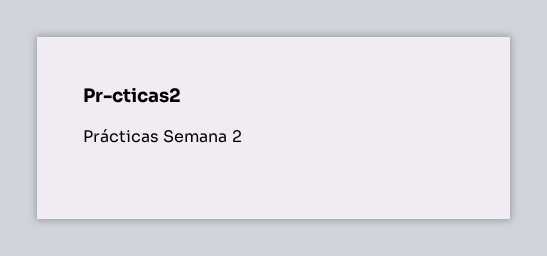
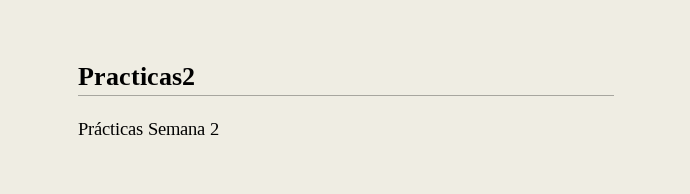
[83,87,181,103] Pr-cticas2 -> [78,67,195,85] Practicas2

